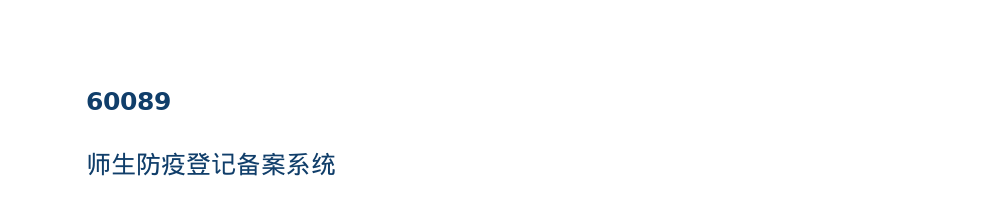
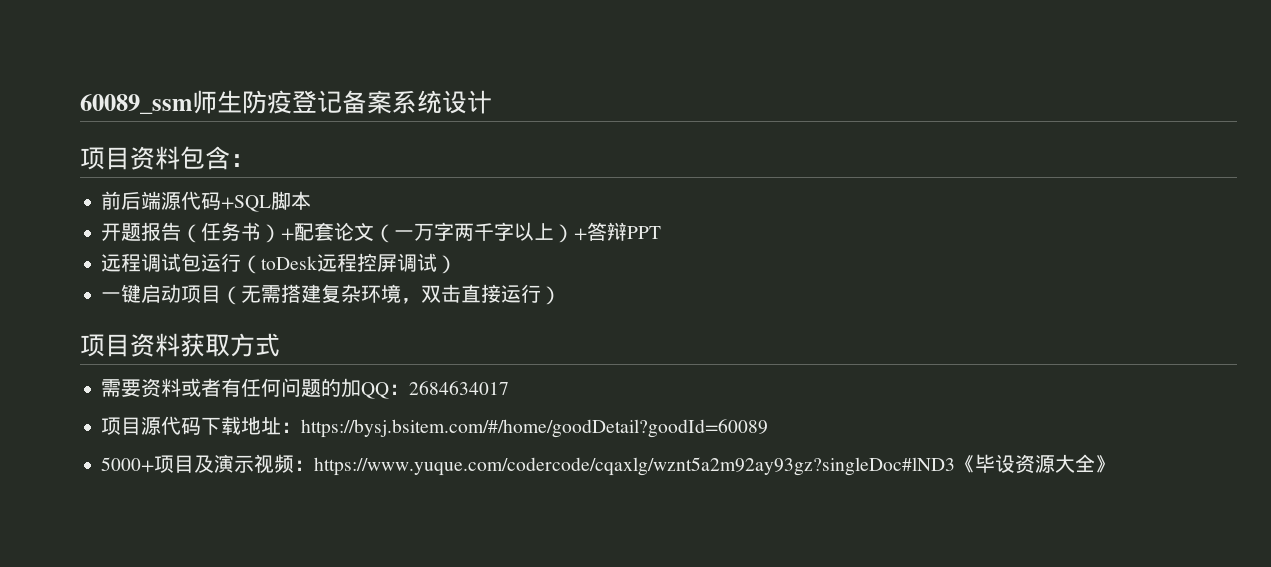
[86,92,171,110] 60089 // -> [80,94,192,114] 60089_ssm
(336, 164) none -> [442,90,492,114] [80,146,255,170] [101,191,312,212] [101,222,662,243] [101,253,458,274] [101,284,562,305] [80,333,280,357] [101,378,510,399] [101,416,769,438] [101,454,1116,476] 设计 // 项目资料包含： // 前后端源代码+SQL脚本 // 开题报告（任务书）+配套论文（一万字两千字以上）+答辩PPT // 远程调试包运行（toDesk远程控屏调试） // 一键启动项目（无需搭建复杂环境，双击直接运行） // 项目资料获取方式 // 需要资料或者有任何问题的加QQ：2684634017 // 项目源代码下载地址：https://bysj.bsitem.com/#/home/goodDetail?goodId=60089 // 5000+项目及演示视频：https://www.yuque.com/codercode/cqaxlg/wznt5a2m92ay93gz?singleDoc#lND3《毕设资源大全》

